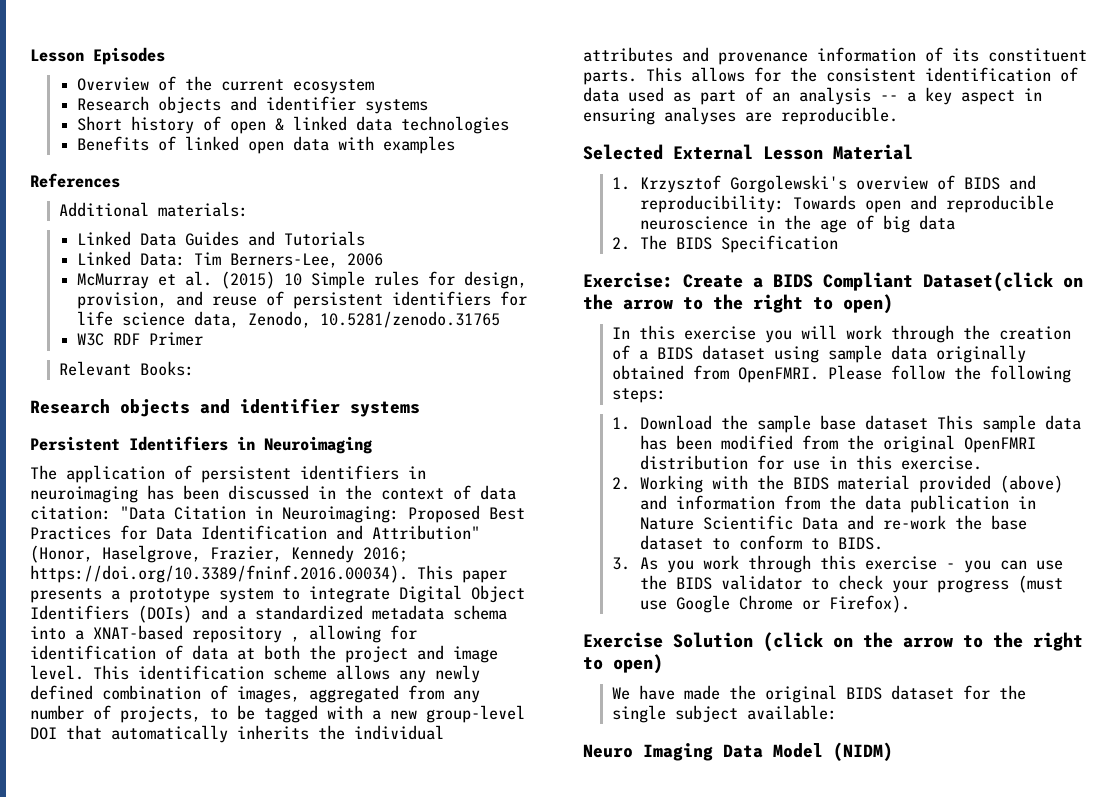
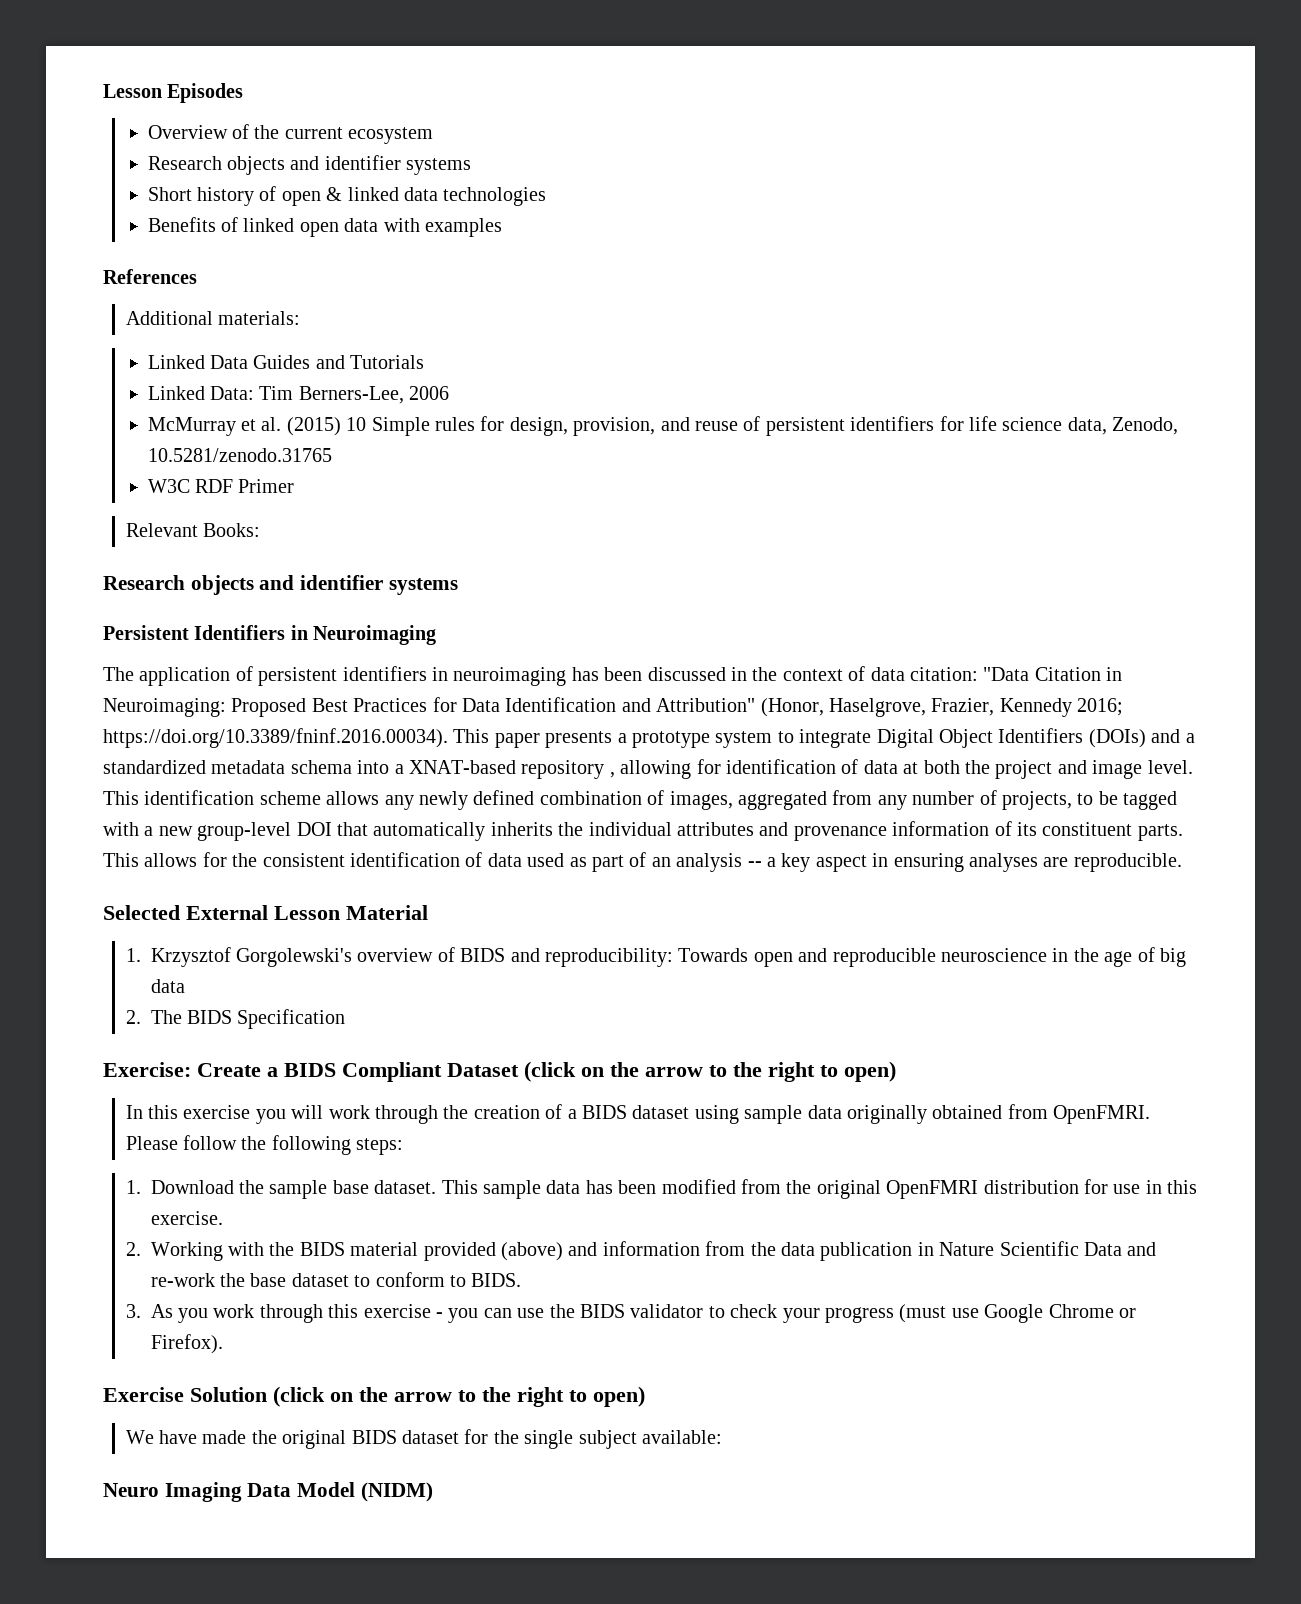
[923,272,1053,292] Dataset(click -> [447,1061,576,1082] Dataset (click
[865,415,929,430] dataset -> [374,1180,437,1194] dataset.

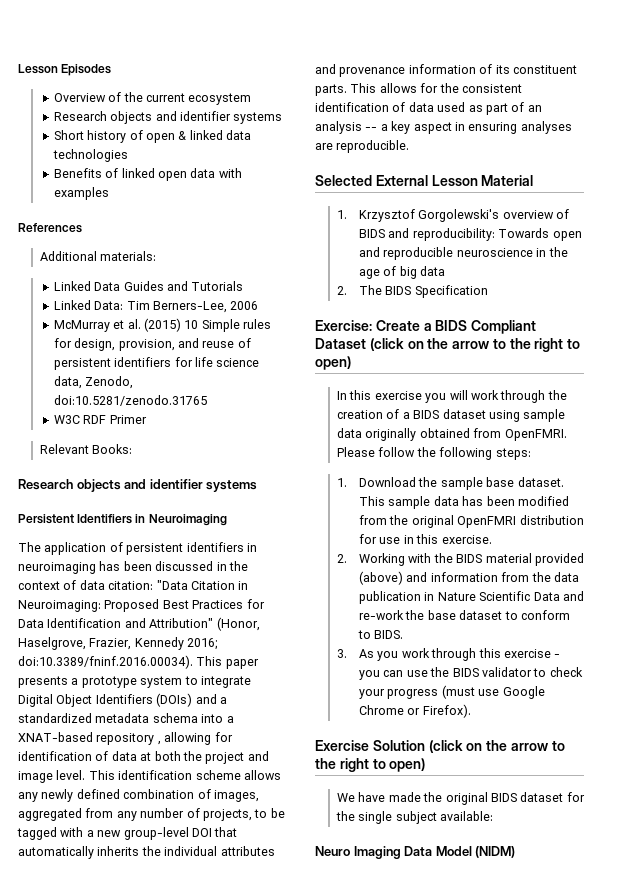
[147,448,332,462] 10.5281/zenodo.31765 -> [53,395,207,406] doi:10.5281/zenodo.31765
[103,728,448,748] https://doi.org/10.3389/fninf.2016.00034). -> [18,655,193,669] doi:10.3389/fninf.2016.00034).

